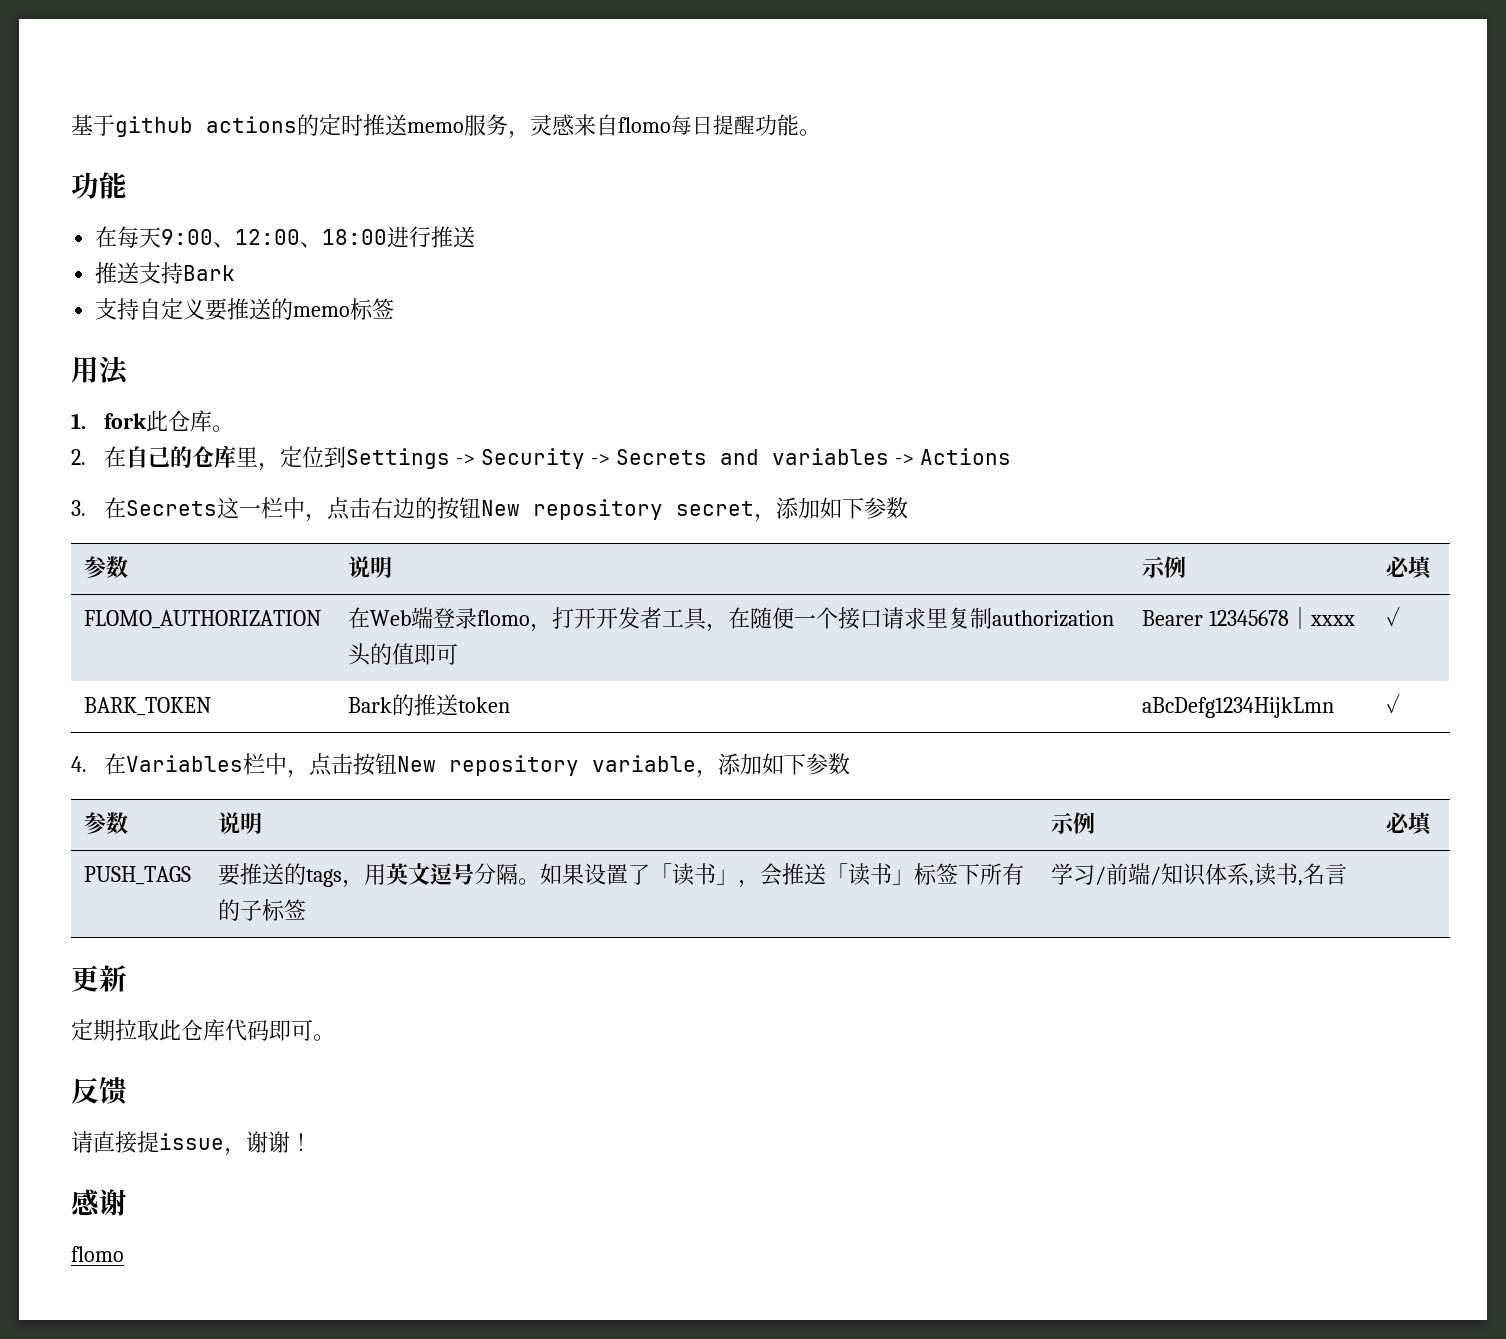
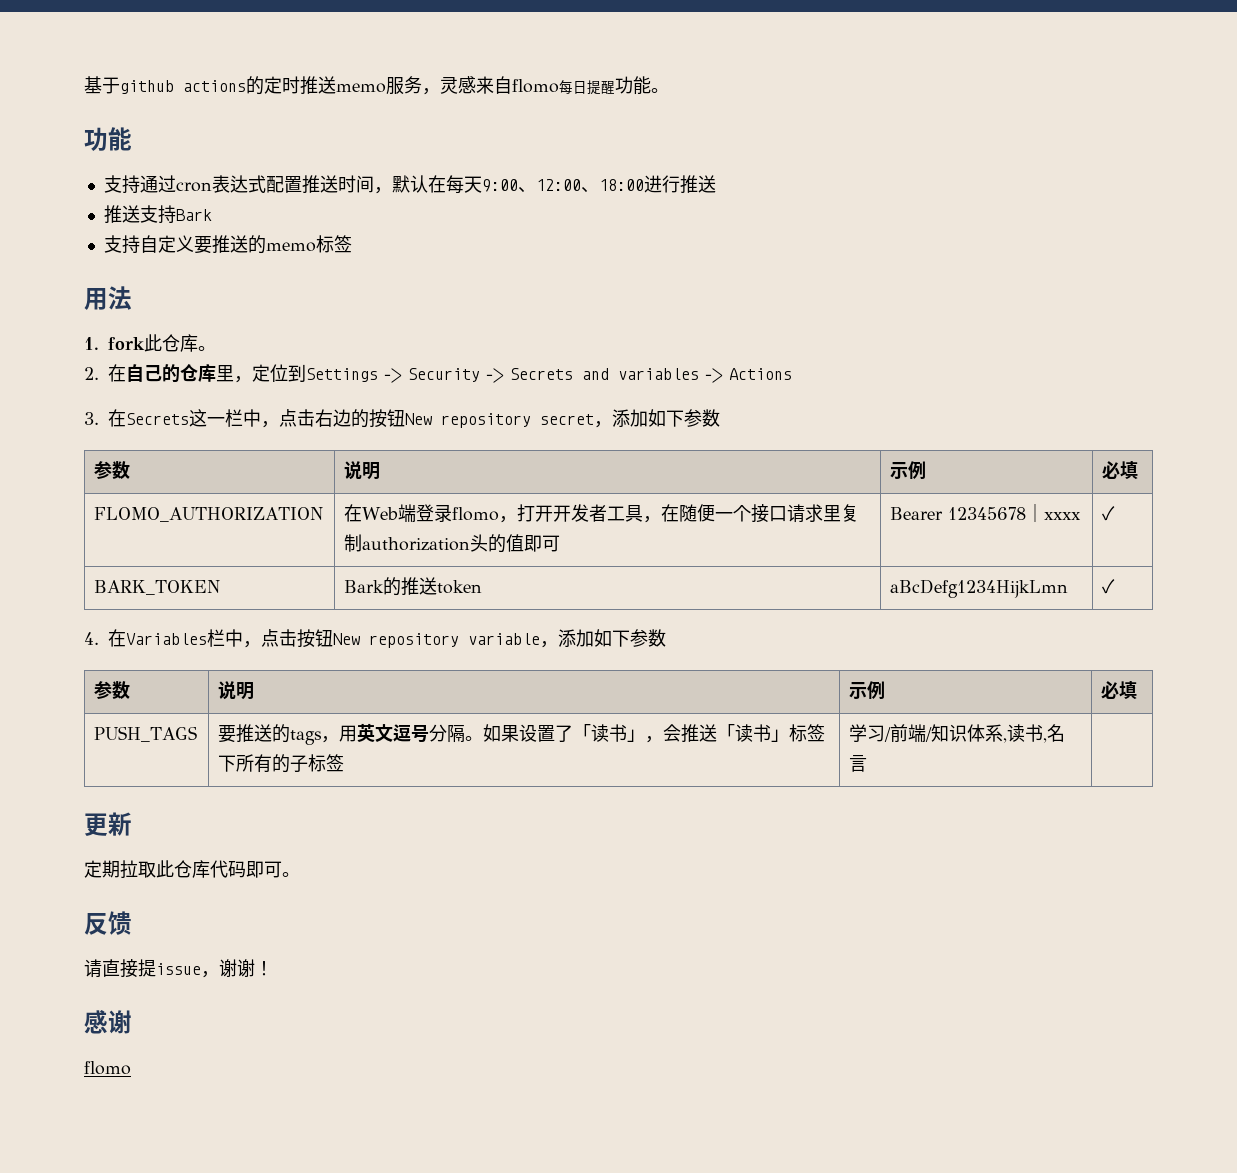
(127, 185) none -> [103,175,428,194] 支持通过cron表达式配置推送时间，默认

